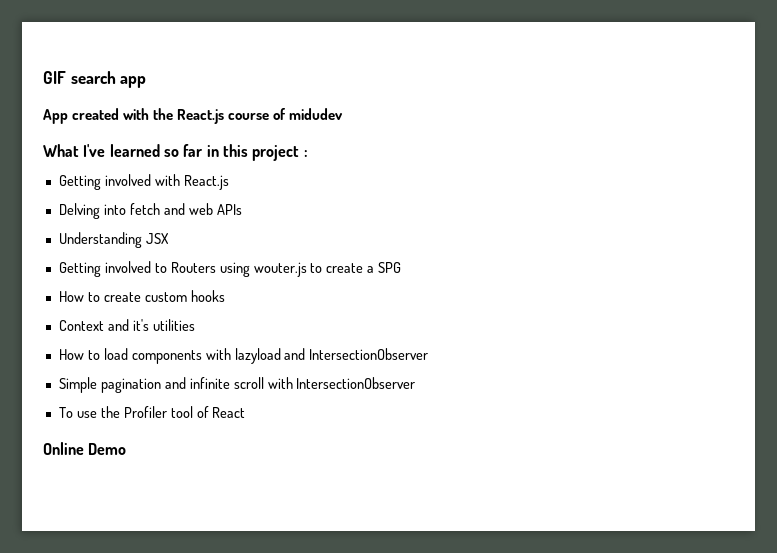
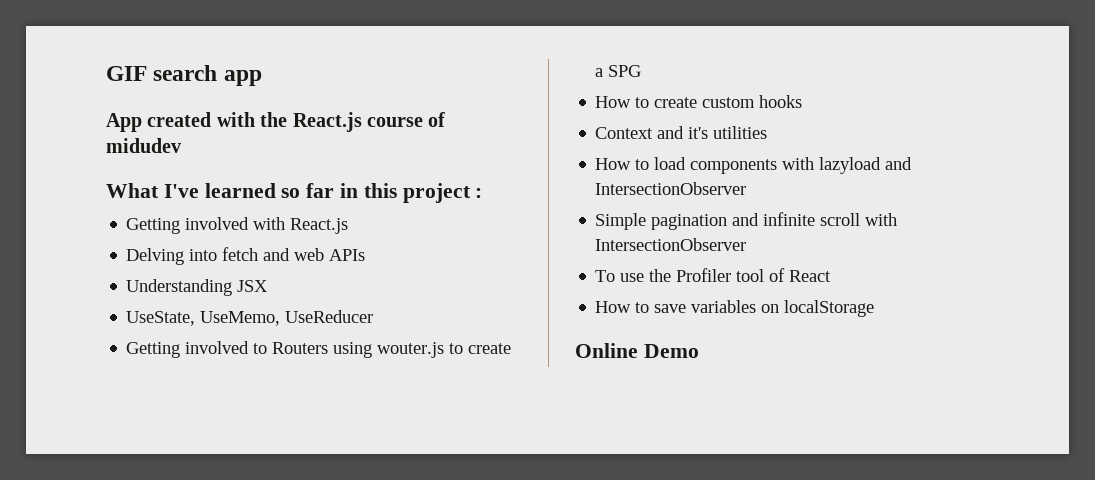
(169, 238) none -> [126,310,374,326] // UseState, UseMemo, UseReducer
(246, 412) none -> [595,300,875,317] // How to save variables on localStorage

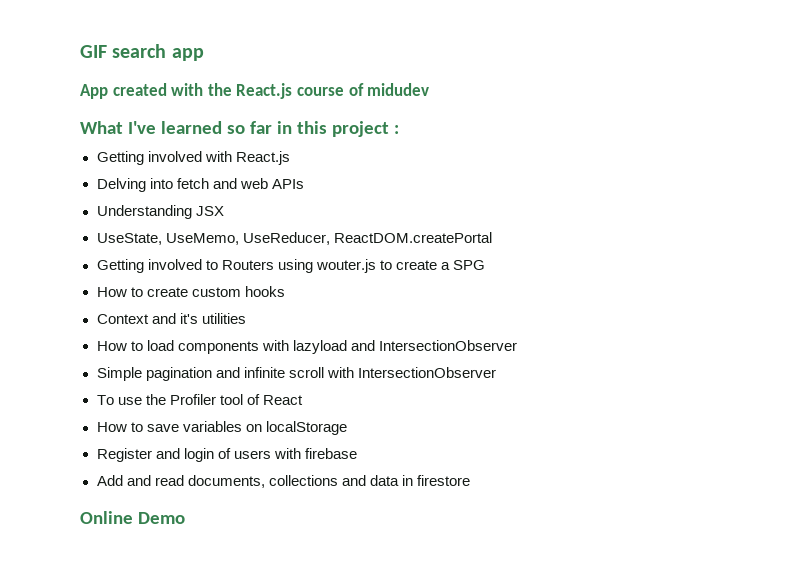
[285,310,374,323] UseReducer -> [242,232,492,245] UseReducer, ReactDOM.createPortal
(875, 308) none -> [96,448,357,462] [96,475,470,488] // Register and login of users with firebase // Add and read documents, collections and data in firestore

